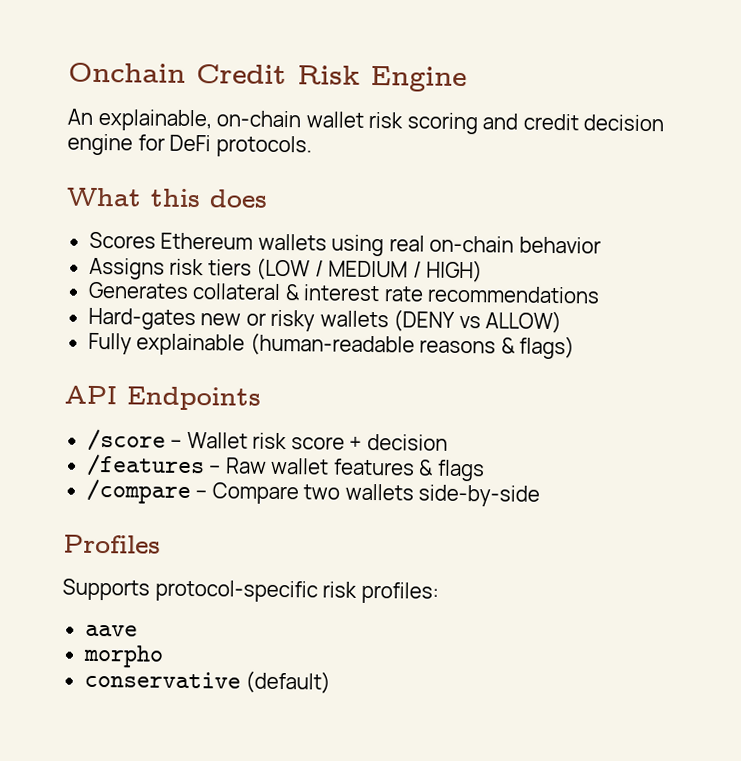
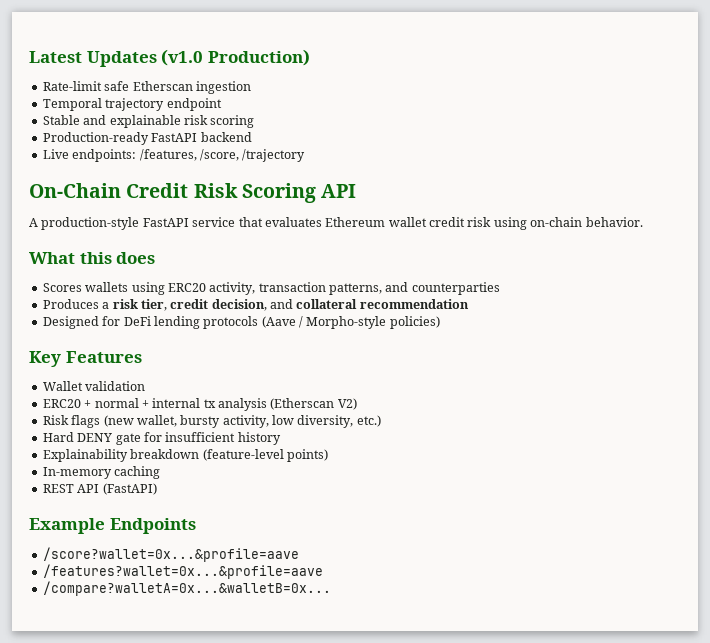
[68,62,467,93] [67,108,665,135] [67,133,312,158] Onchain Credit Risk Engine // An explainable, on-chain wallet risk scoring and credit decision engine for DeFi protocols. -> [29,49,310,67] [42,81,251,94] [42,98,222,111] [42,115,255,128] [42,132,252,145] [42,149,306,162] [29,183,357,203] [29,217,643,230] Latest Updates (v1.0 Production) // Rate-limit safe Etherscan ingestion // Temporal trajectory endpoint // Stable and explainable risk scoring // Production-ready FastAPI backend // Live endpoints: /features, /score, /trajectory // On-Chain Credit Risk Scoring API // A production-style FastAPI service that evaluates Ethereum wallet credit risk using on-chain behavior.
[160,232,254,250] Ethereum -> (82, 287) none
[388,235,601,254] [88,257,484,283] [87,281,601,304] [87,307,563,334] [87,332,576,360] [64,385,261,411] [86,428,448,452] [85,453,485,482] [85,478,541,507] [63,534,161,554] [62,578,439,604] [84,624,138,637] [82,644,164,668] [83,670,332,694] real on-chain behavior // Assigns risk tiers (LOW / MEDIUM / HIGH) // Generates collateral & interest rate recommendations // Hard-gates new or risky wallets (DENY vs ALLOW) // Fully explainable (human-readable reasons & flags) // API Endpoints // /score – Wallet risk score + decision // /features – Raw wallet features & flags // /compare – Compare two wallets side-by-side // Profiles // Supports protocol-specific risk profiles: // aave // morpho // conservative (default) -> [167,282,500,295] [42,299,469,311] [42,316,440,329] [29,351,142,367] [42,381,146,391] [42,398,357,411] [42,415,381,428] [42,432,281,445] [42,449,328,462] [42,466,161,479] [42,483,157,495] [29,518,196,534] [42,547,299,562] [42,564,323,579] [42,581,331,596] ERC20 activity, transaction patterns, and counterparties // Produces a risk tier, credit decision, and collateral recommendation // Designed for DeFi lending protocols (Aave / Morpho-style policies) // Key Features // Wallet validation // ERC20 + normal + internal tx analysis (Etherscan V2) // Risk flags (new wallet, bursty activity, low diversity, etc.) // Hard DENY gate for insufficient history // Explainability breakdown (feature-level points) // In-memory caching // REST API (FastAPI) // Example Endpoints // /score?wallet=0x...&profile=aave // /features?wallet=0x...&profile=aave // /compare?walletA=0x...&walletB=0x...

